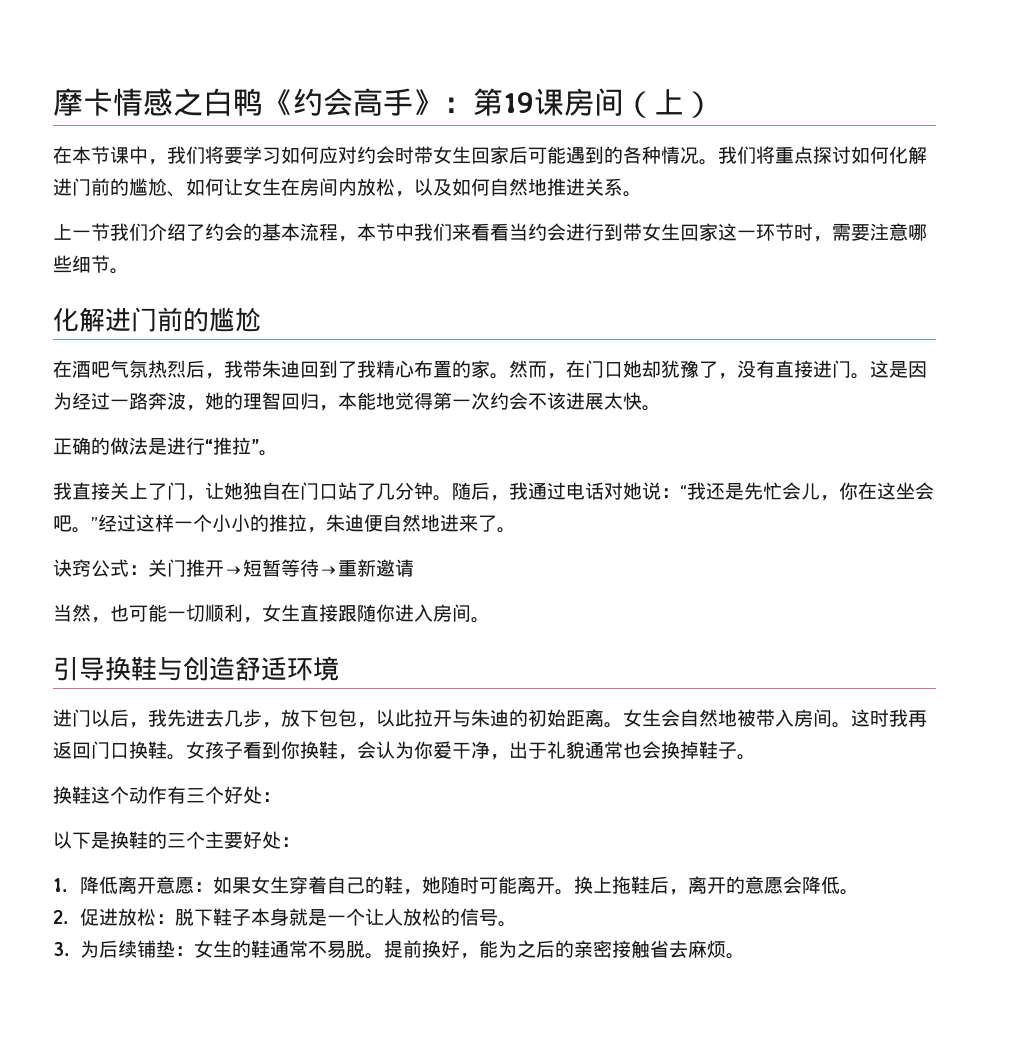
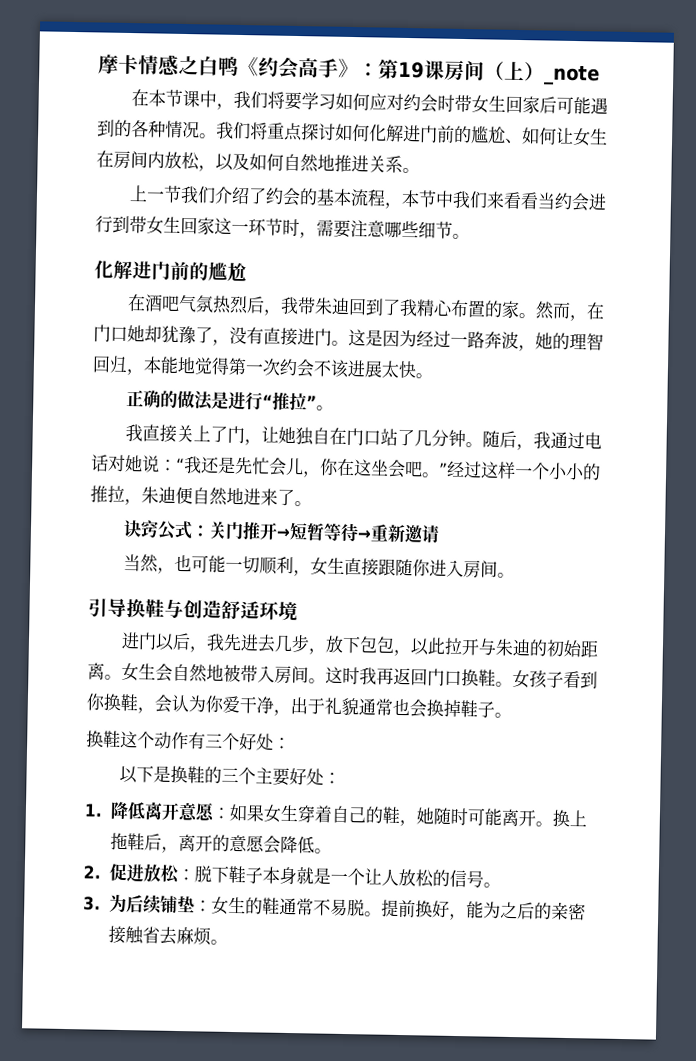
(714, 104) none -> [544,64,600,86] _note

